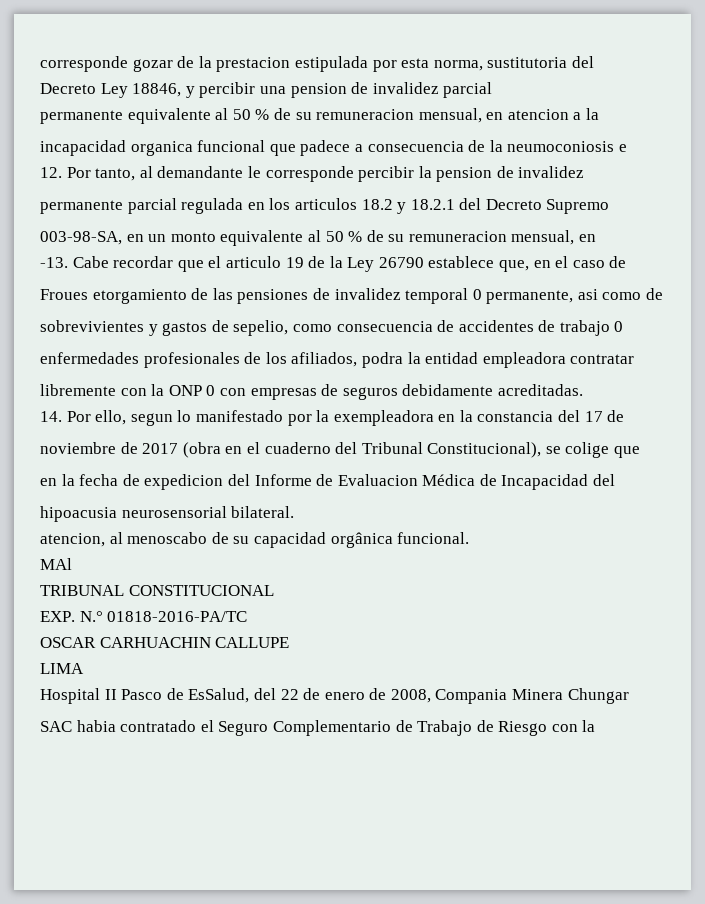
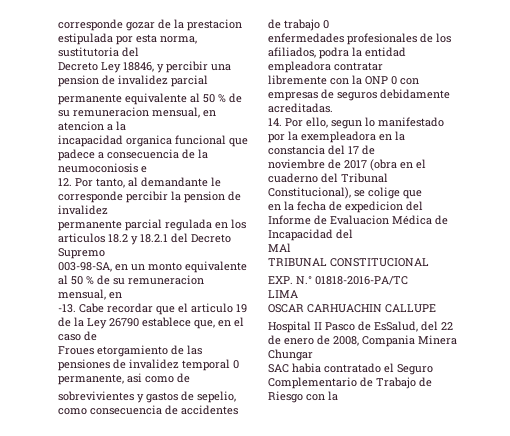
[40,506,295,522] [40,532,470,548] // hipoacusia neurosensorial bilateral. // atencion, al menoscabo de su capacidad orgânica funcional. -> (353, 234) none
(248, 616) none -> [268,290,298,298] // LIMA
[40,663,84,674] // LIMA -> (436, 308) none

